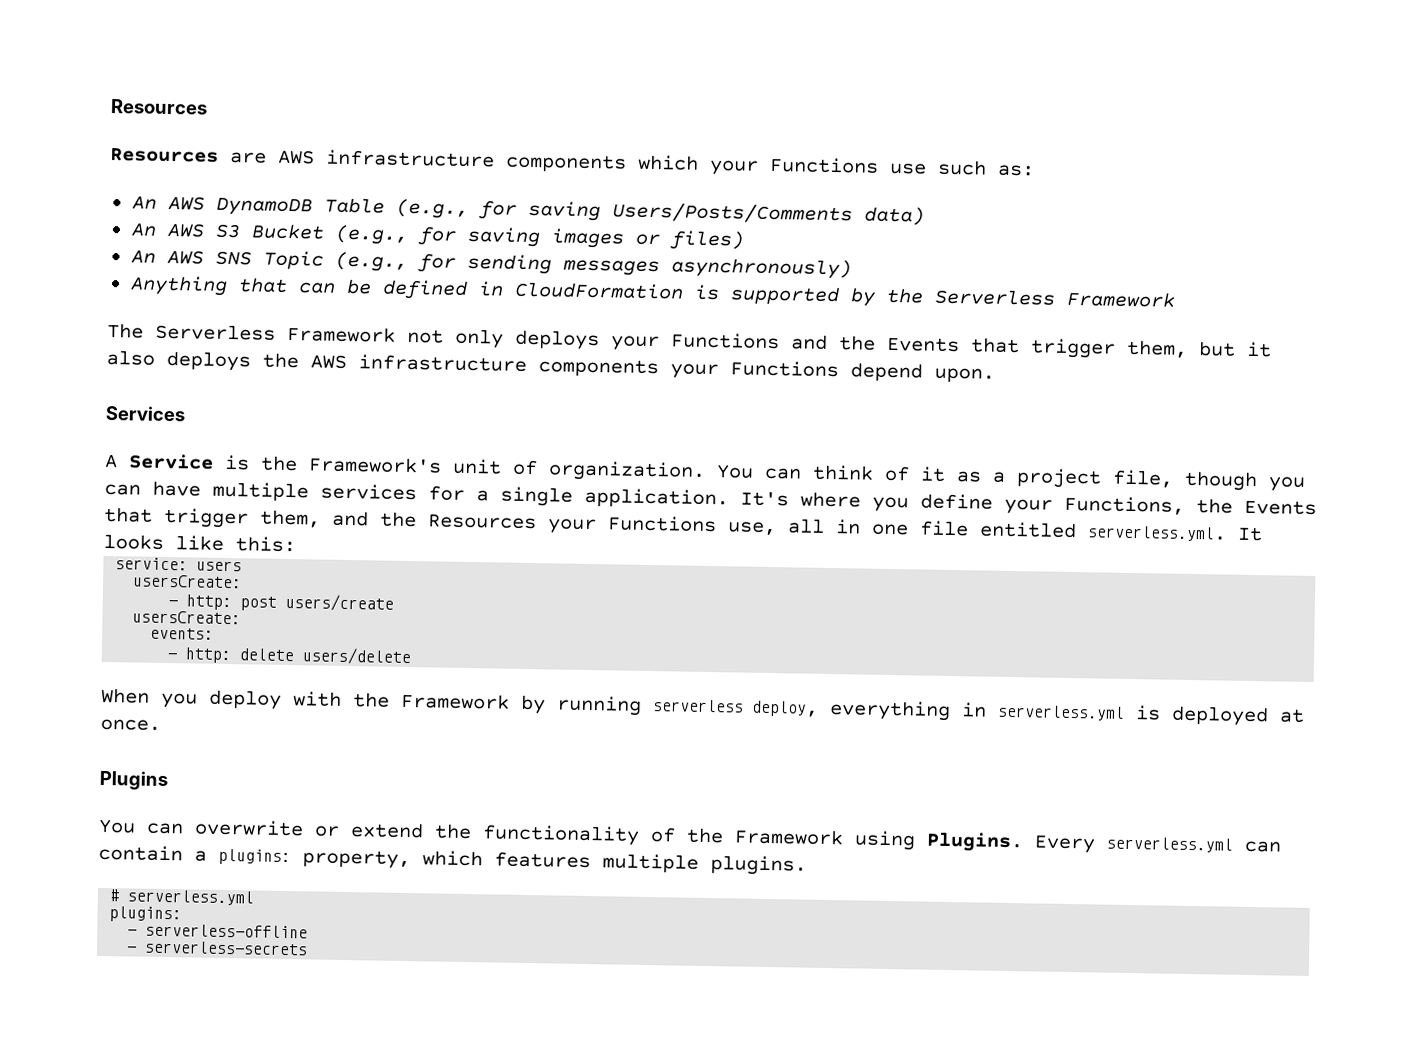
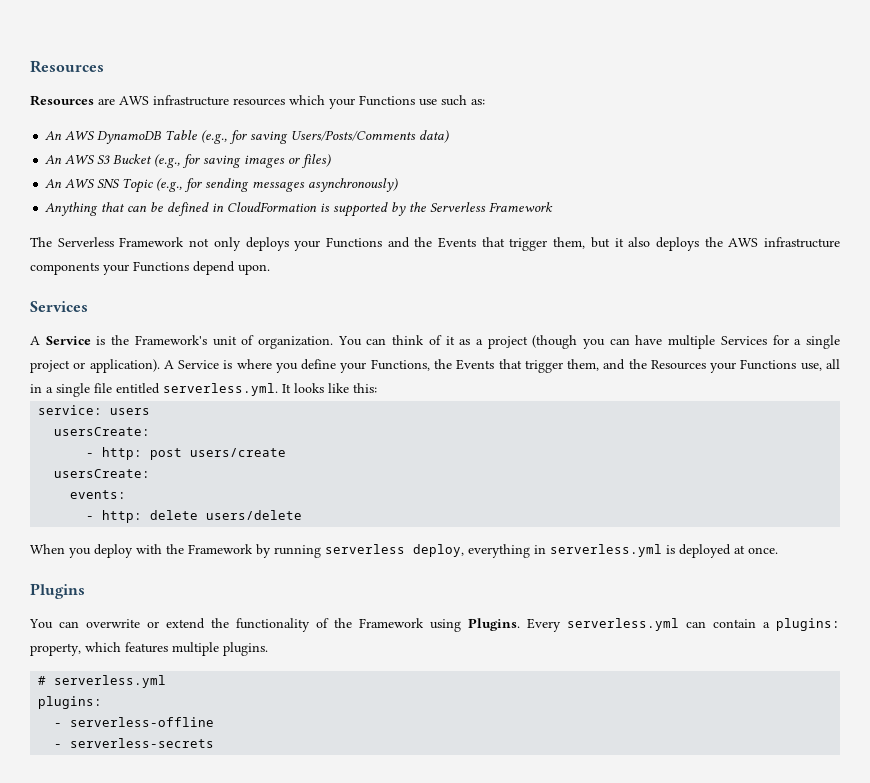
[505,153,627,173] components -> [233,98,285,106] resources
[1112,469,1258,492] file, though -> [532,335,578,349] (though
[320,483,417,501] services -> [720,336,767,345] Services
[584,487,789,509] application. It's -> [30,359,233,373] project or application). A Service is
[871,523,909,536] one -> [46,383,90,397] a single

